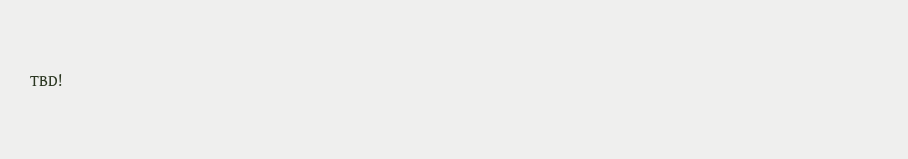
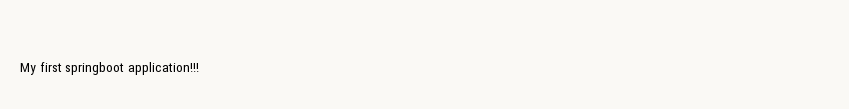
[30,74,63,86] TBD! -> [20,62,199,75] My first springboot application!!!

